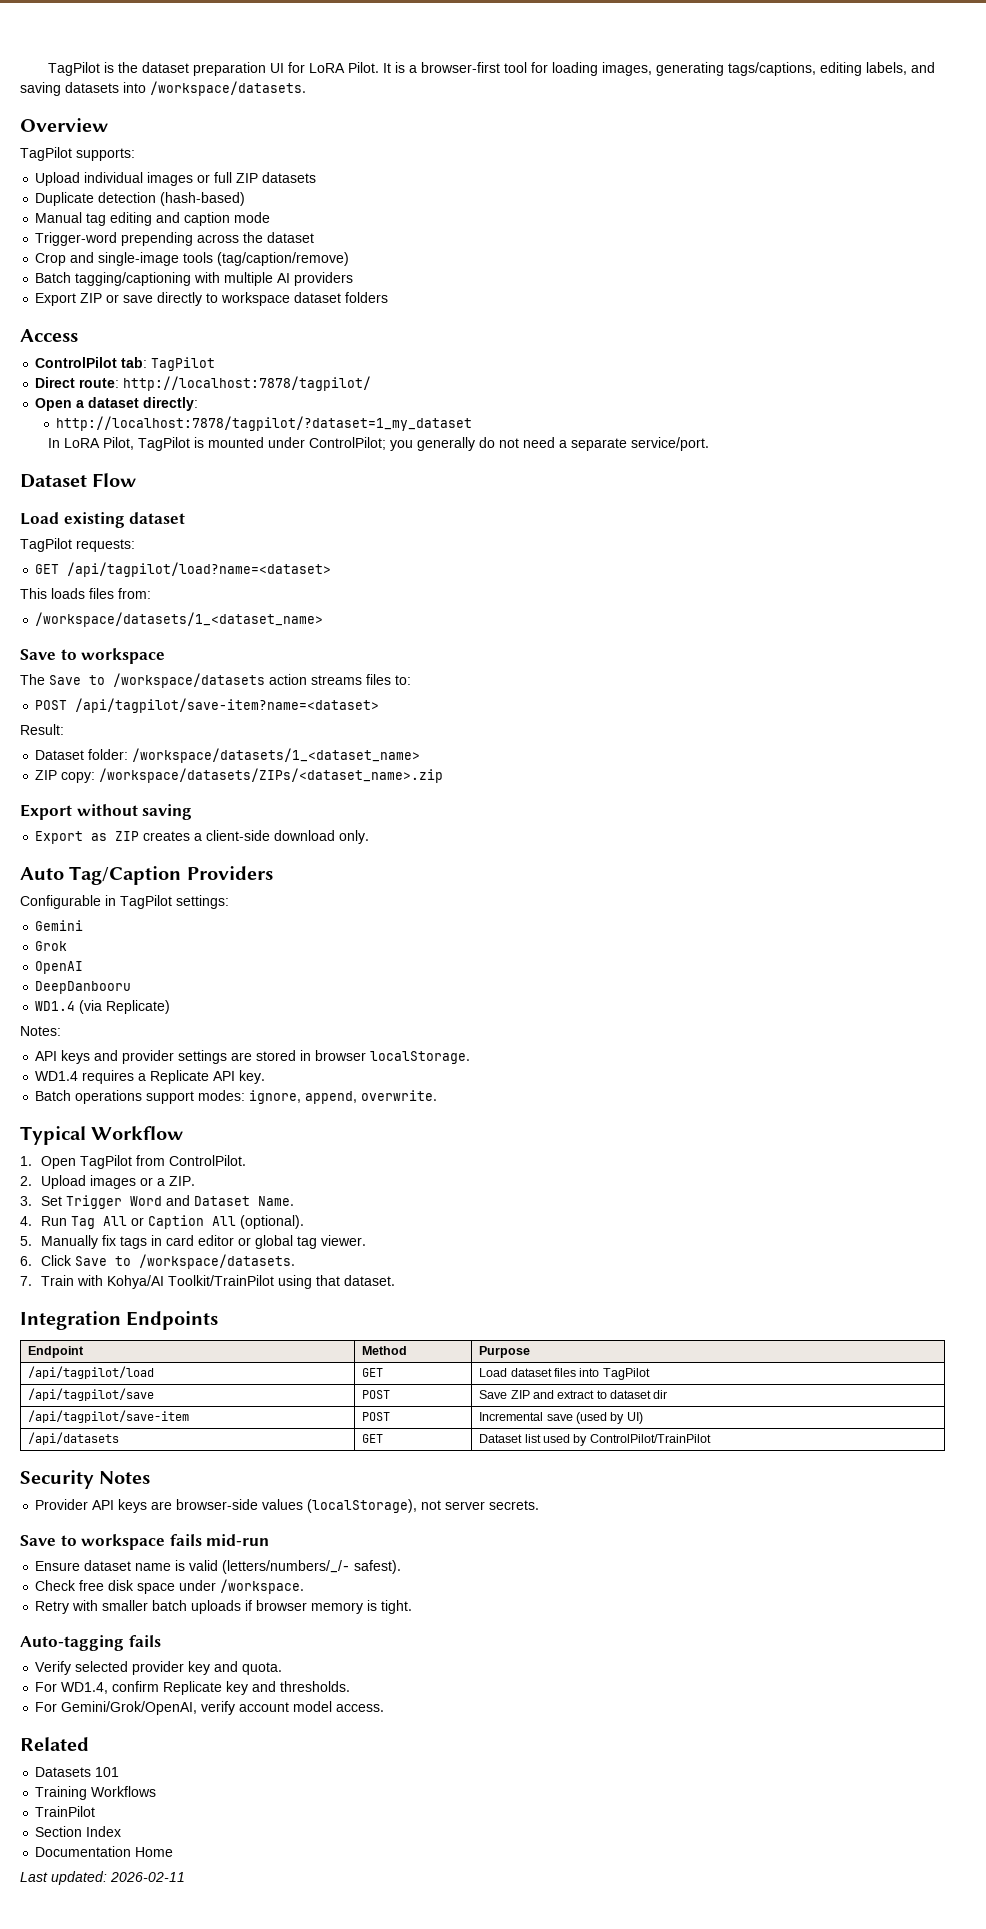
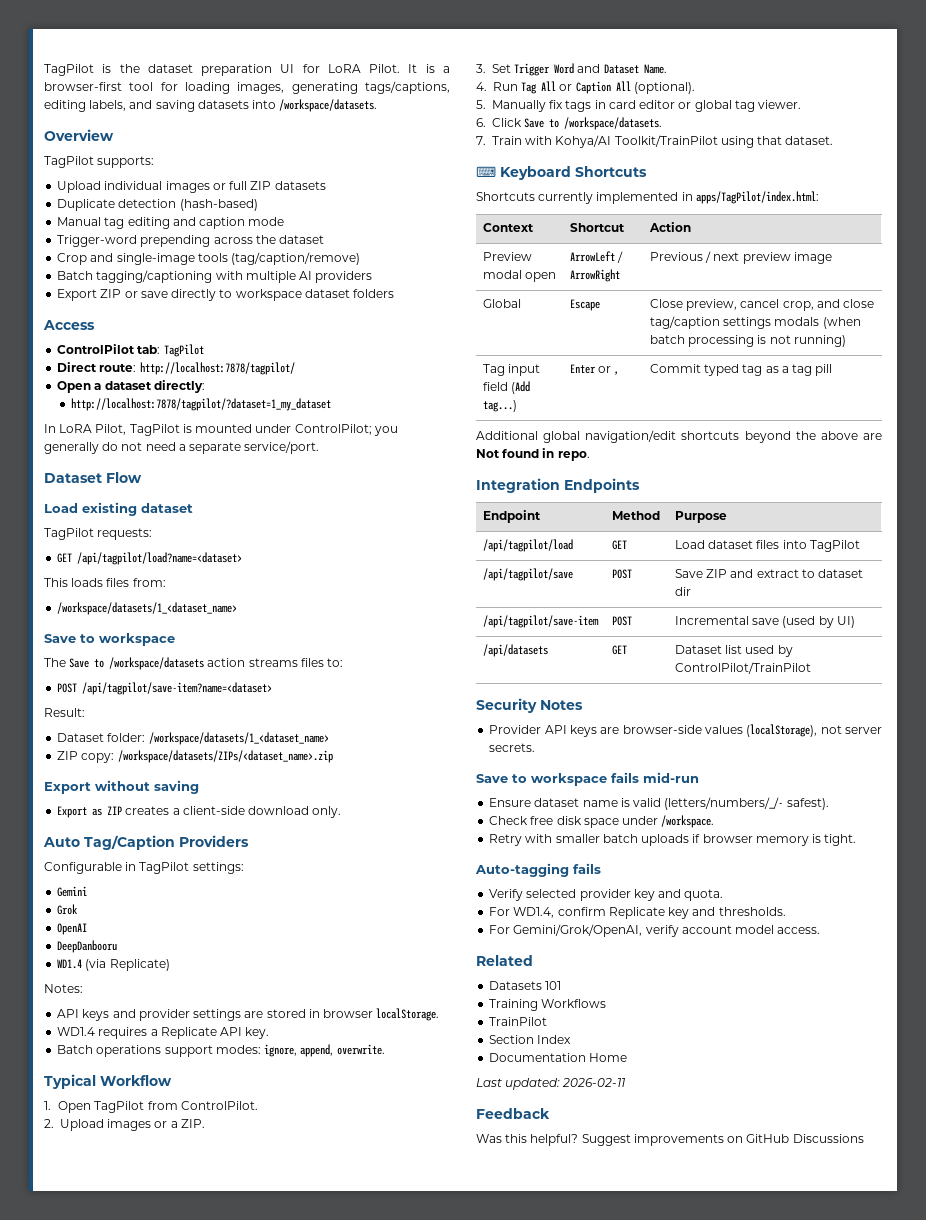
(395, 1280) none -> [476,166,647,180] [476,191,819,204] [482,223,534,232] [569,223,625,232] [648,222,691,232] [482,252,532,261] [482,270,557,282] [569,251,624,263] [569,269,620,282] [649,251,832,264] [482,299,521,308] [569,299,600,311] [649,299,875,311] [649,316,861,329] [649,335,846,347] [482,364,541,376] [482,381,531,394] [482,400,517,412] [569,364,620,375] [649,364,833,376] [476,430,883,443] [476,448,590,461] // ⌨ Keyboard Shortcuts // Shortcuts currently implemented in apps/TagPilot/index.html: // Context | Shortcut | Action // Preview modal open | ArrowLeft / ArrowRight | Previous / next preview image // Global | Escape | Close preview, cancel crop, and close tag/caption settings modals (when batch processing is not running) // Tag input field (Add tag...) | Enter or , | Commit typed tag as a tag pill // Additional global navigation/edit shortcuts beyond the above are Not found in repo.
(185, 1877) none -> [476,1108,550,1119] [476,1134,864,1146] // Feedback // Was this helpful? Suggest improvements on GitHub Discussions

